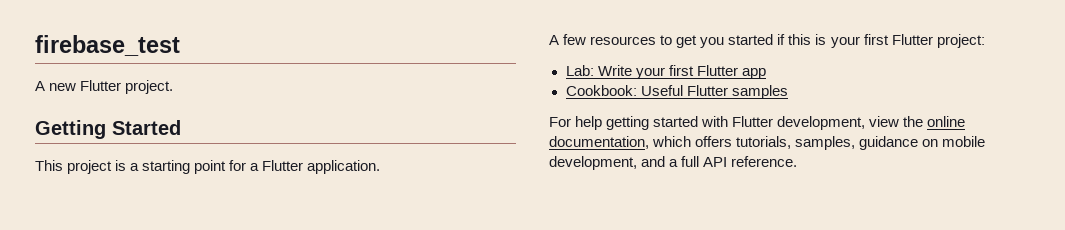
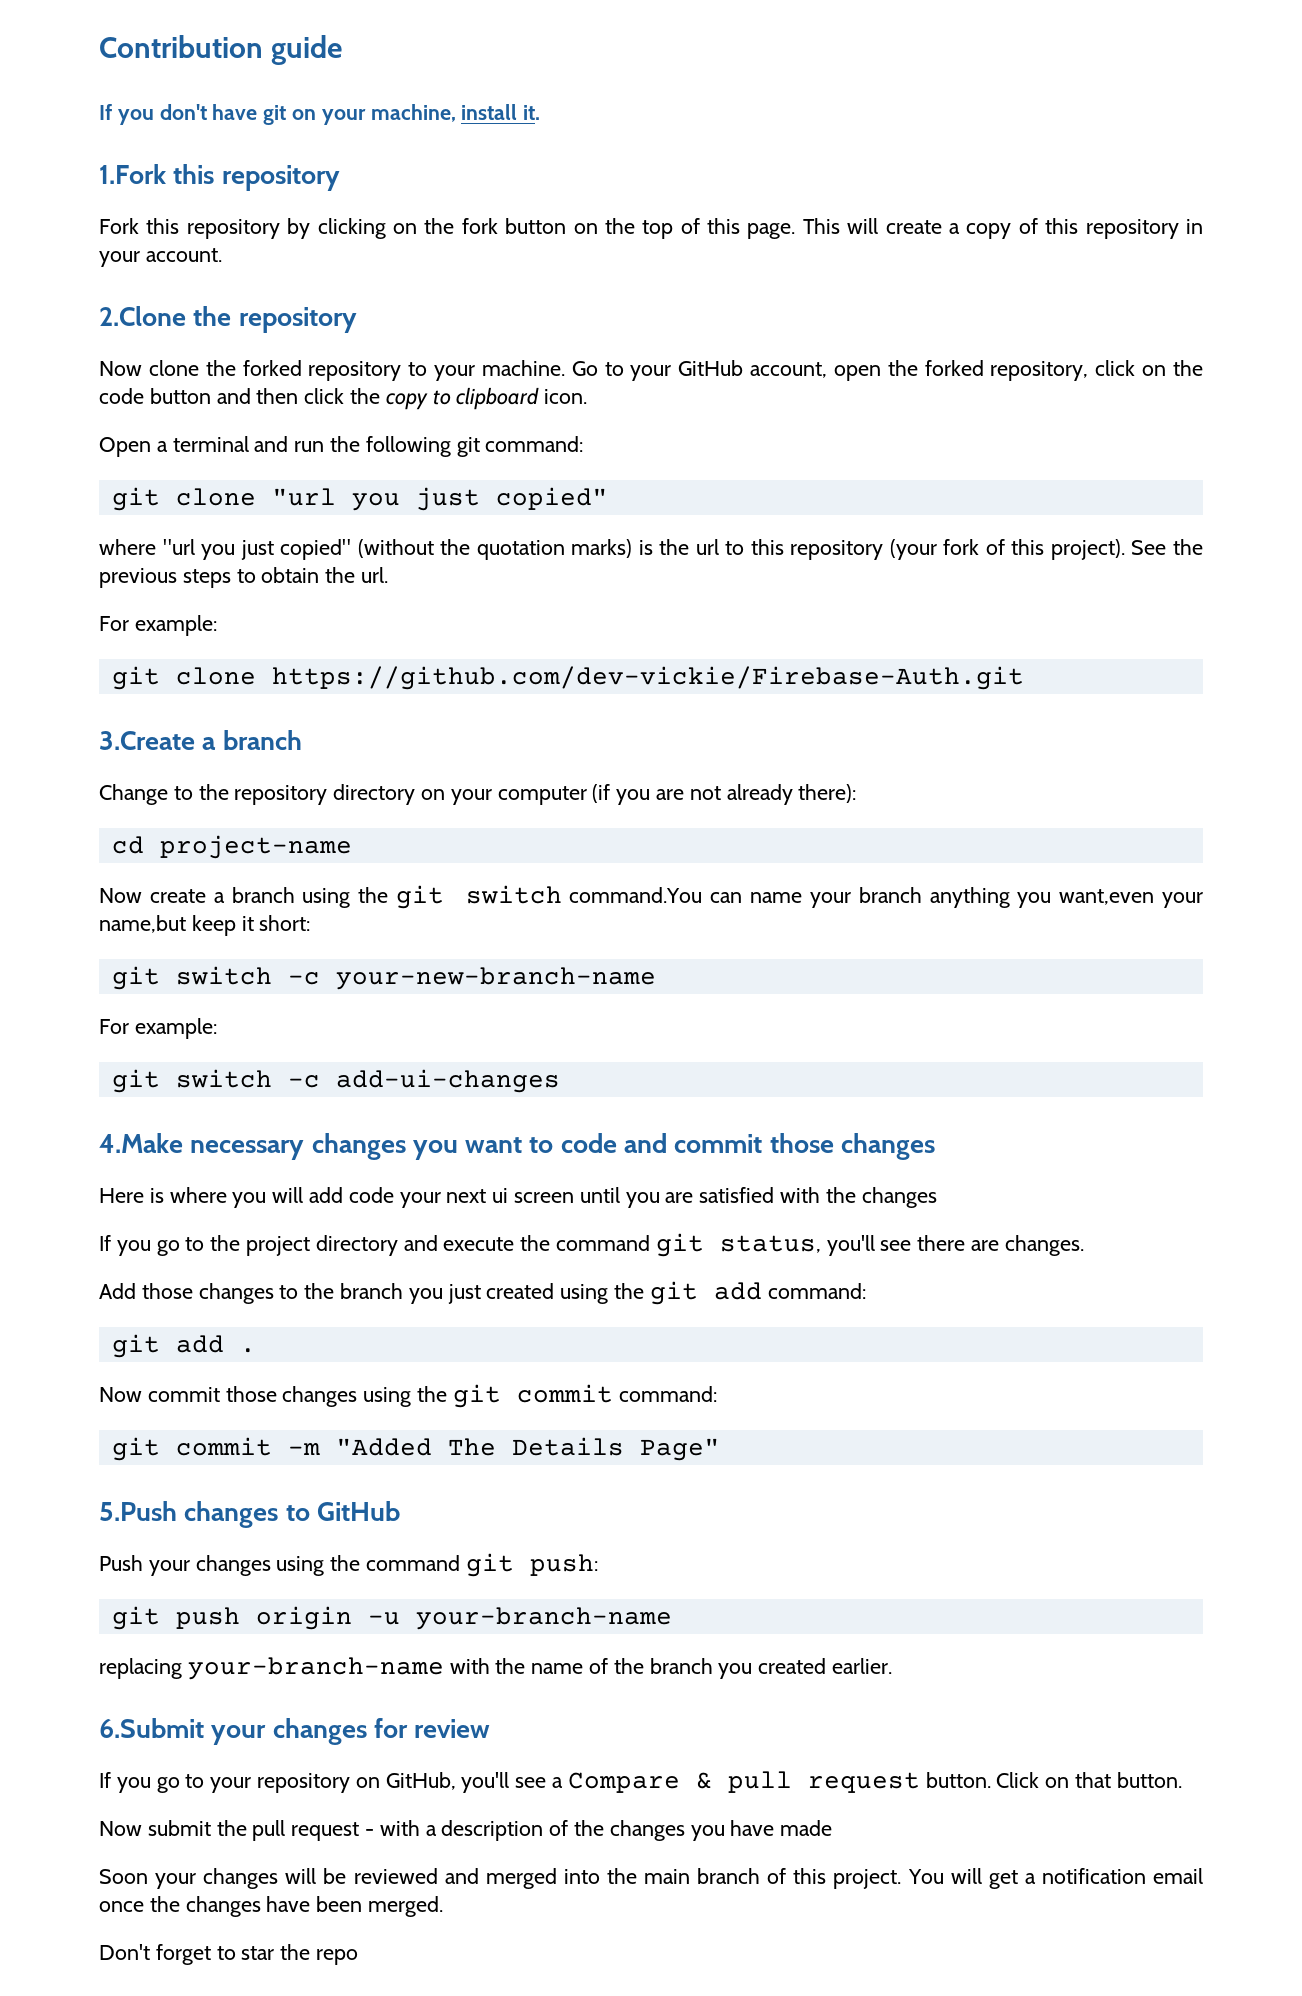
[35,35,180,56] [35,80,174,94] [35,120,181,139] [35,160,381,174] [549,34,985,48] [565,65,766,79] [565,85,788,99] [549,116,966,130] [549,136,986,150] [549,156,798,170] firebase_test // A new Flutter project. // Getting Started // This project is a starting point for a Flutter application. // A few resources to get you started if this is your first Flutter project: // Lab: Write your first Flutter app // Cookbook: Useful Flutter samples // For help getting started with Flutter development, view the online documentation, which offers tutorials, samples, guidance on mobile development, and a full API reference. -> [99,35,343,65] [99,104,541,125] [99,164,340,191] [99,218,1203,239] [99,248,222,267] [99,306,357,333] [99,360,1203,381] [99,387,588,410] [99,436,584,457] [111,487,608,511] [99,539,1203,560] [99,567,389,588] [99,615,217,636] [111,666,1024,690] [99,730,302,750] [99,784,857,805] [111,835,352,859] [99,885,1203,909] [99,915,311,936] [111,966,656,990] [99,1018,217,1039] [111,1069,560,1093] [99,1133,935,1160] [99,1187,937,1208] [99,1233,1084,1257] [99,1281,866,1305] [111,1334,256,1358] [99,1384,717,1408] [111,1437,720,1461] [99,1501,400,1528] [99,1553,598,1577] [111,1606,672,1630] [99,1657,893,1680] [99,1718,491,1745] [99,1771,1182,1793] [99,1820,833,1841] [99,1868,1203,1889] [99,1896,444,1917] [99,1944,359,1965] Contribution guide // If you don't have git on your machine, install it. // 1.Fork this repository // Fork this repository by clicking on the fork button on the top of this page. This will create a copy of this repository in your account. // 2.Clone the repository // Now clone the forked repository to your machine. Go to your GitHub account, open the forked repository, click on the code button and then click the copy to clipboard icon. // Open a terminal and run the following git command: // git clone "url you just copied" // where "url you just copied" (without the quotation marks) is the url to this repository (your fork of this project). See the previous steps to obtain the url. // For example: // git clone https://github.com/dev-vickie/Firebase-Auth.git // 3.Create a branch // Change to the repository directory on your computer (if you are not already there): // cd project-name // Now create a branch using the git switch command.You can name your branch anything you want,even your name,but keep it short: // git switch -c your-new-branch-name // For example: // git switch -c add-ui-changes // 4.Make necessary changes you want to code and commit those changes // Here is where you will add code your next ui screen until you are satisfied with the changes // If you go to the project directory and execute the command git status, you'll see there are changes. // Add those changes to the branch you just created using the git add command: // git add . // Now commit those changes using the git commit command: // git commit -m "Added The Details Page" // 5.Push changes to GitHub // Push your changes using the command git push: // git push origin -u your-branch-name // replacing your-branch-name with the name of the branch you created earlier. // 6.Submit your changes for review // If you go to your repository on GitHub, you'll see a Compare & pull request button. Click on that button. // Now submit the pull request - with a description of the changes you have made // Soon your changes will be reviewed and merged into the main branch of this project. You will get a notification email once the changes have been merged. // Don't forget to star the repo

